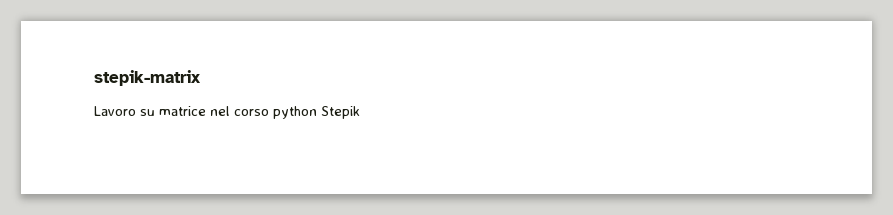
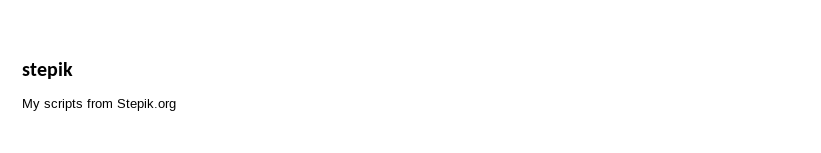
[94,70,201,86] [94,106,360,119] stepik-matrix // Lavoro su matrice nel corso python Stepik -> [22,62,73,79] [22,99,176,111] stepik // My scripts from Stepik.org

